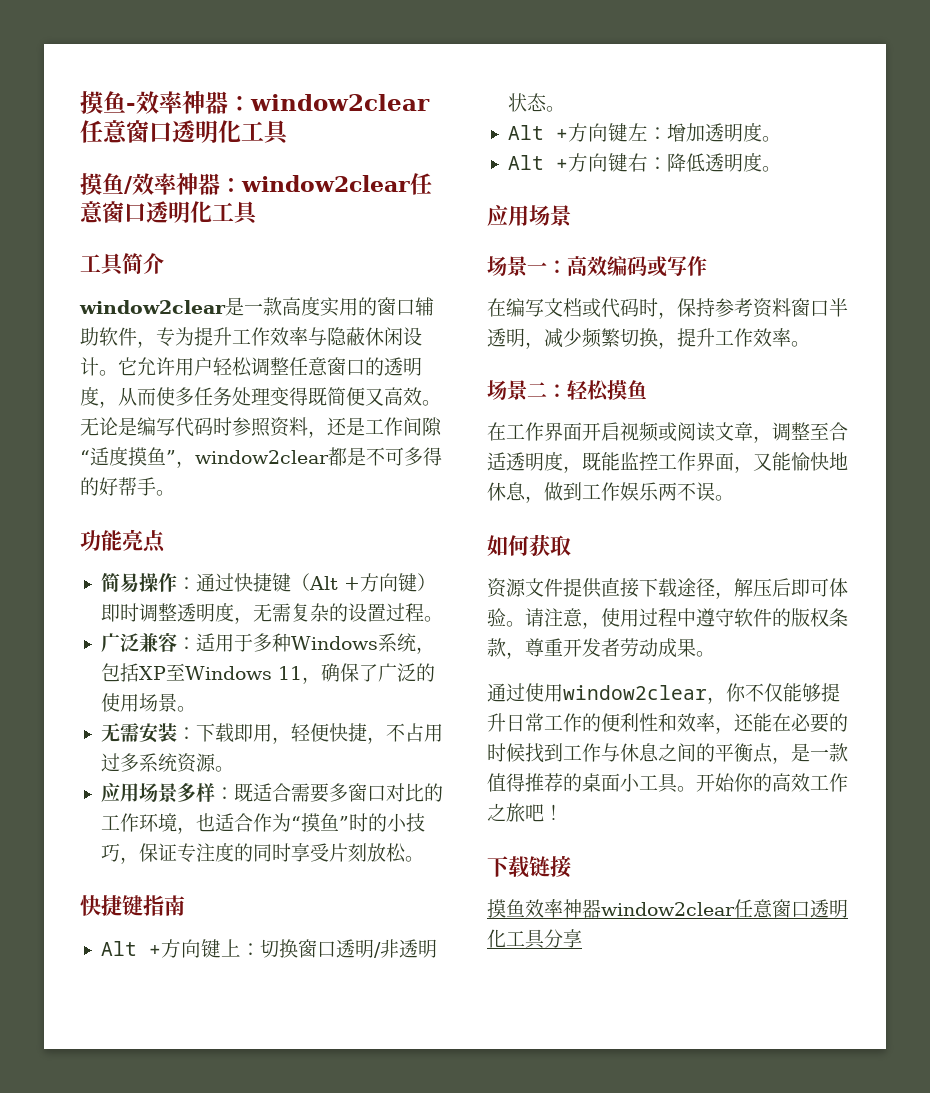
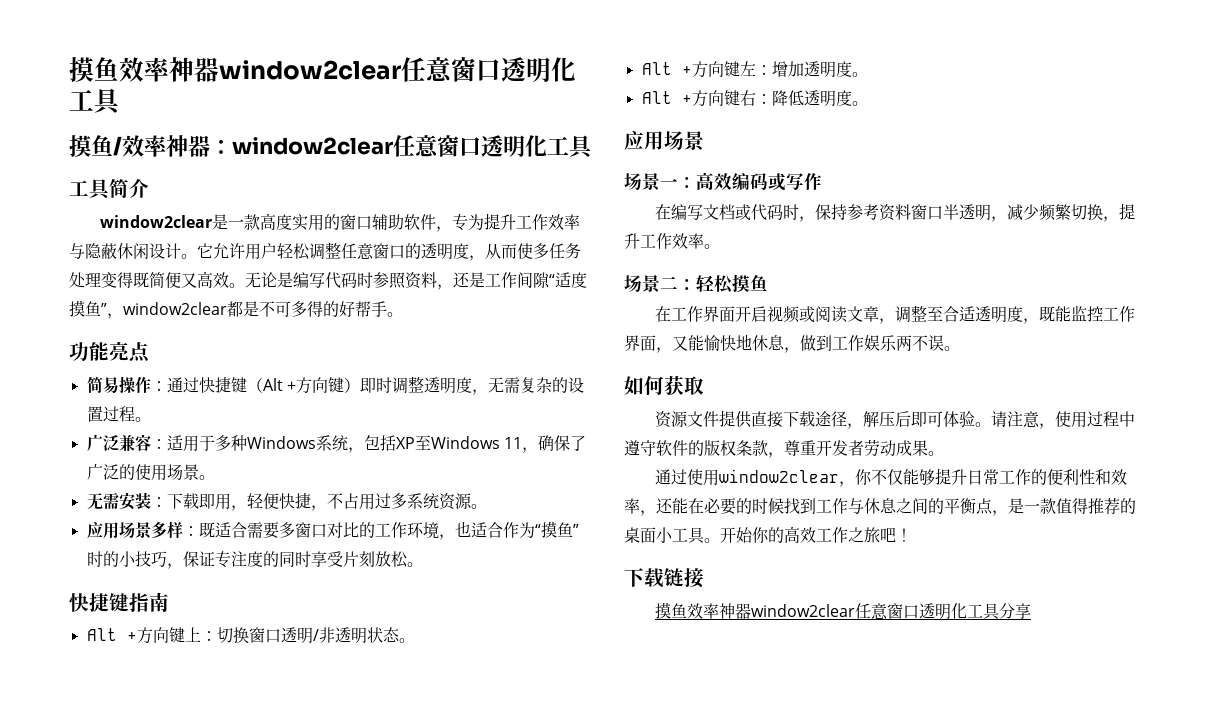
[80,91,251,114] 摸鱼-效率神器： -> [69,57,219,82] 摸鱼效率神器

